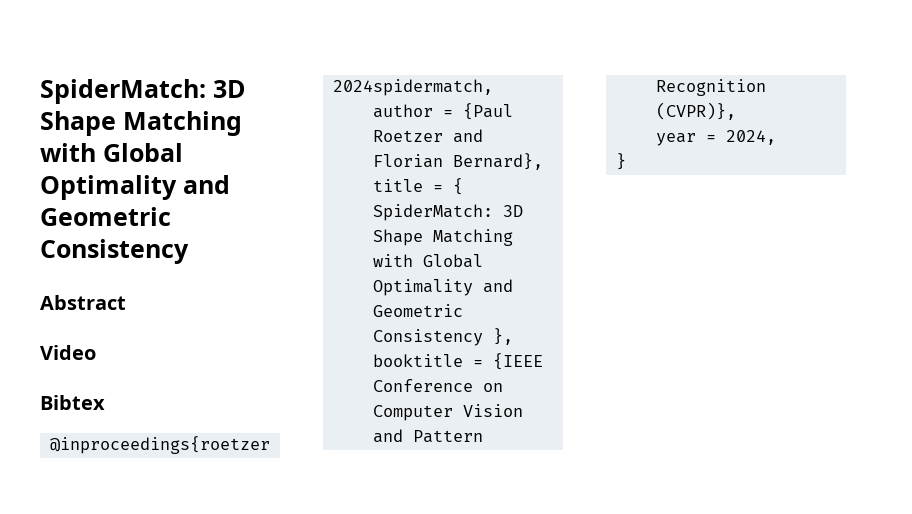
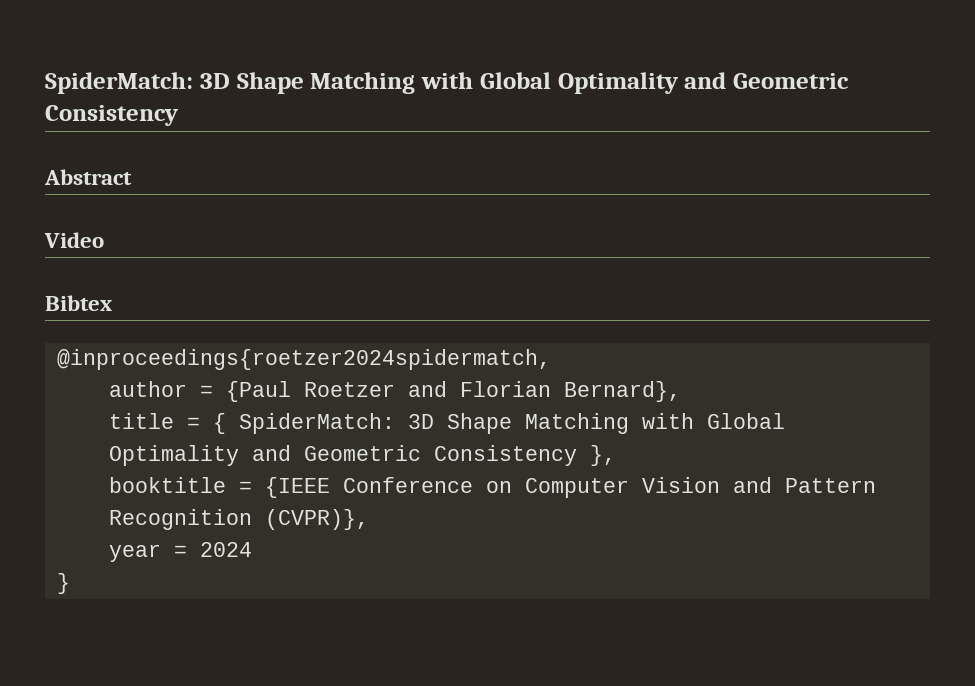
[725,130,776,145] 2024, -> [199,542,252,557] 2024

